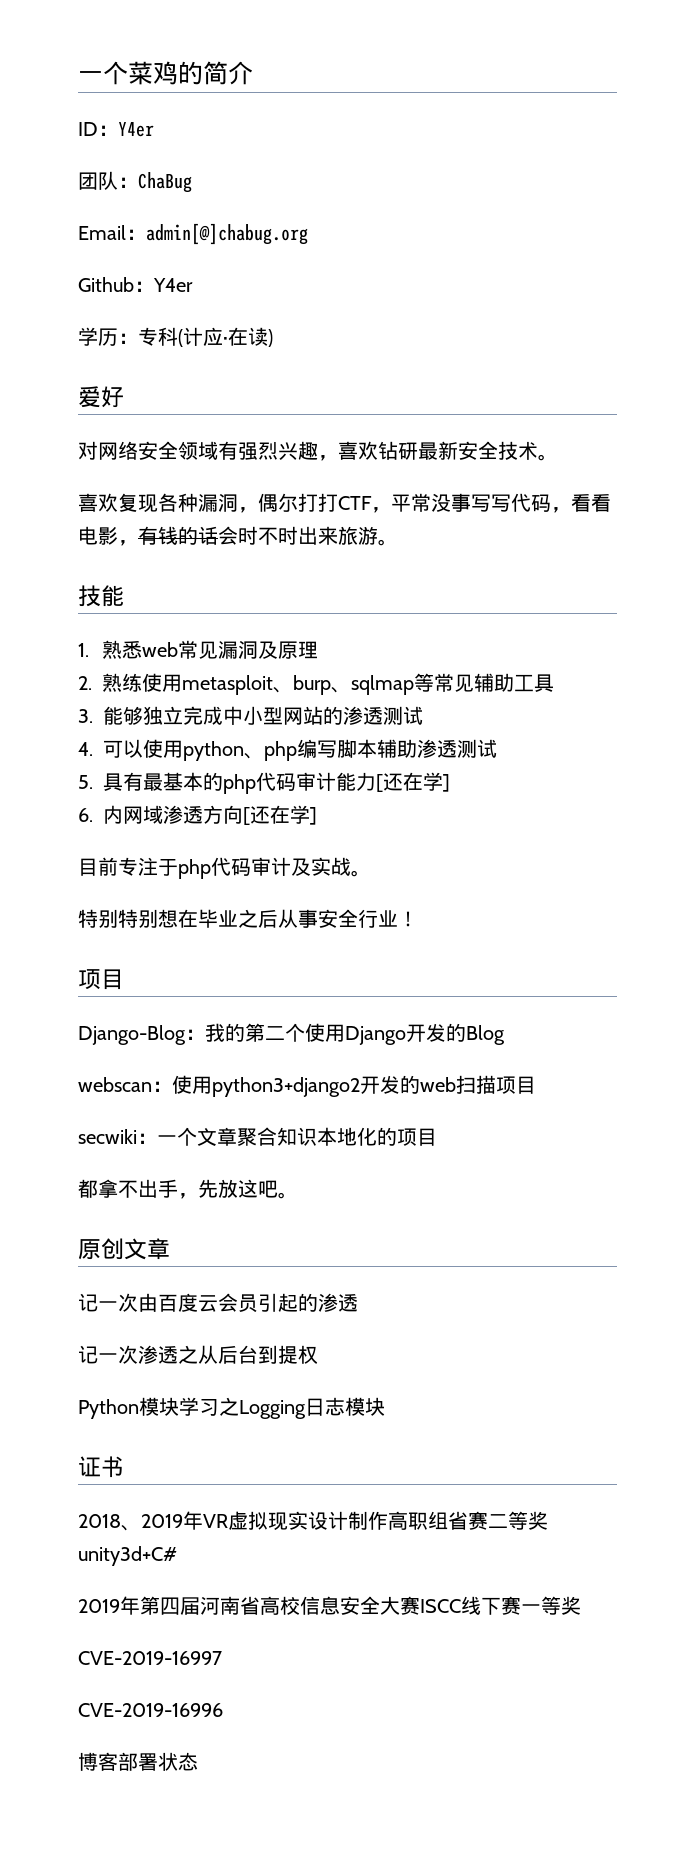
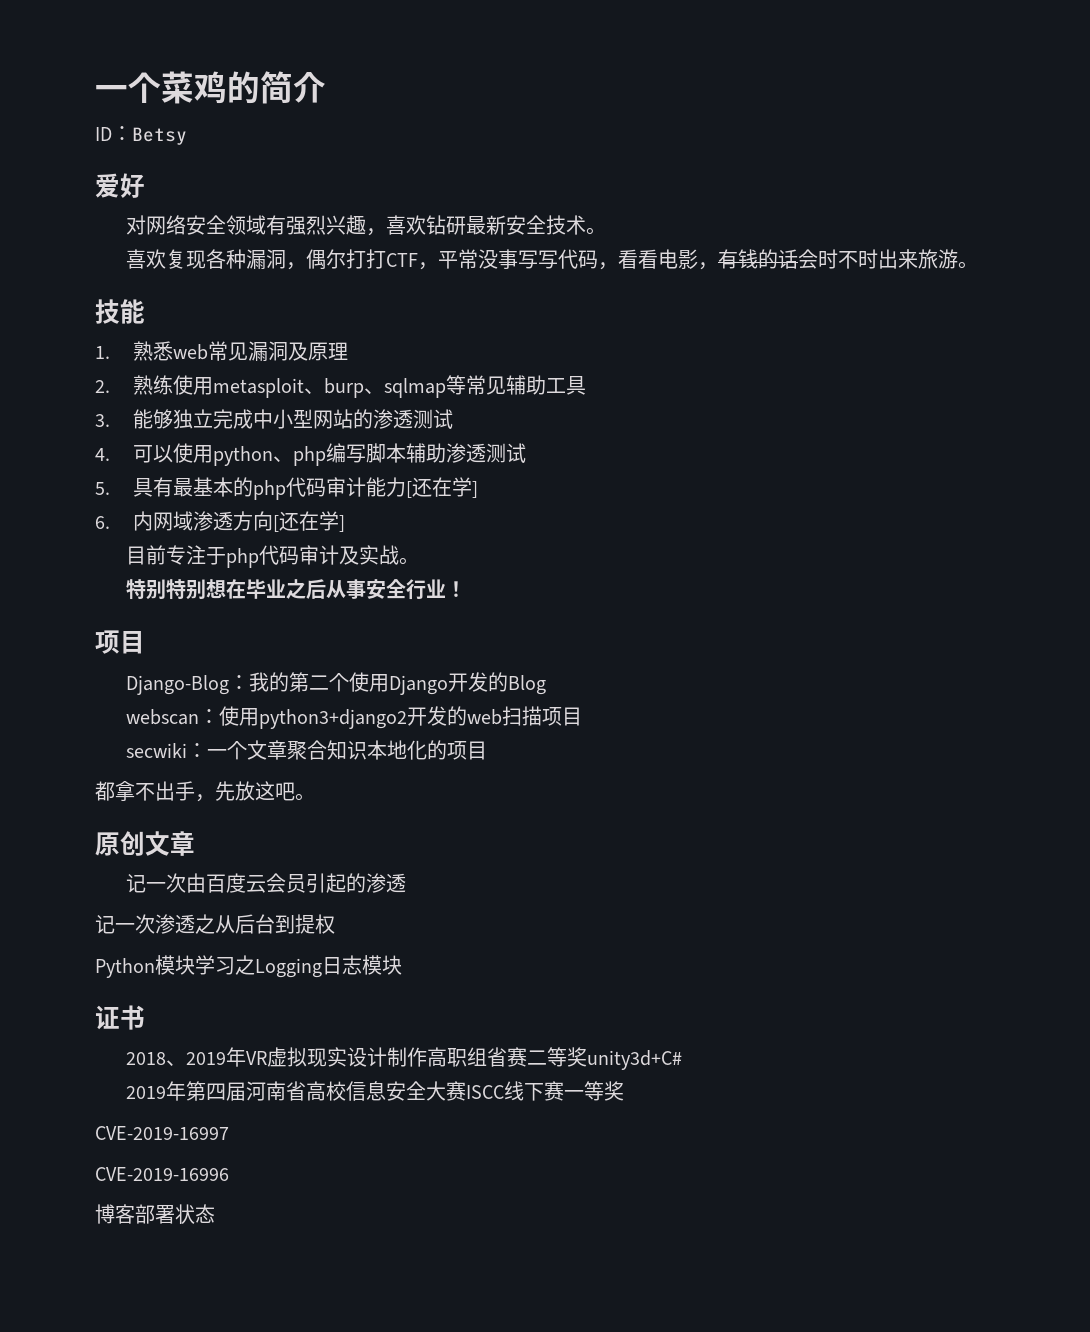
[118,122,154,137] [78,171,192,193] [78,223,308,245] [78,277,193,292] [78,327,273,347] Y4er // 团队：ChaBug // Email：admin[@]chabug.org // Github：Y4er // 学历：专科(计应·在读) -> [132,127,187,145] Betsy

